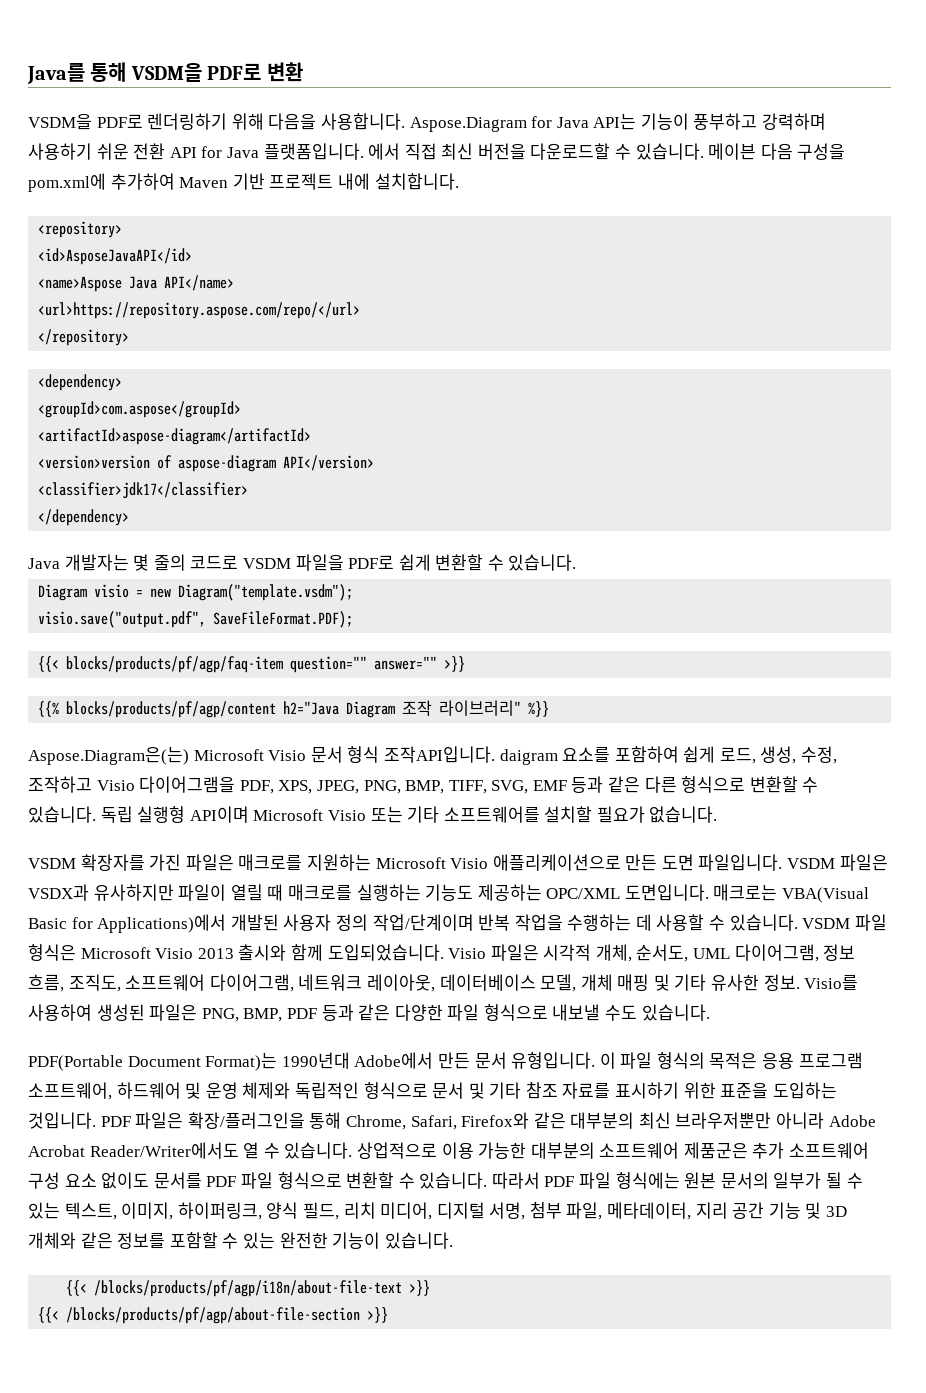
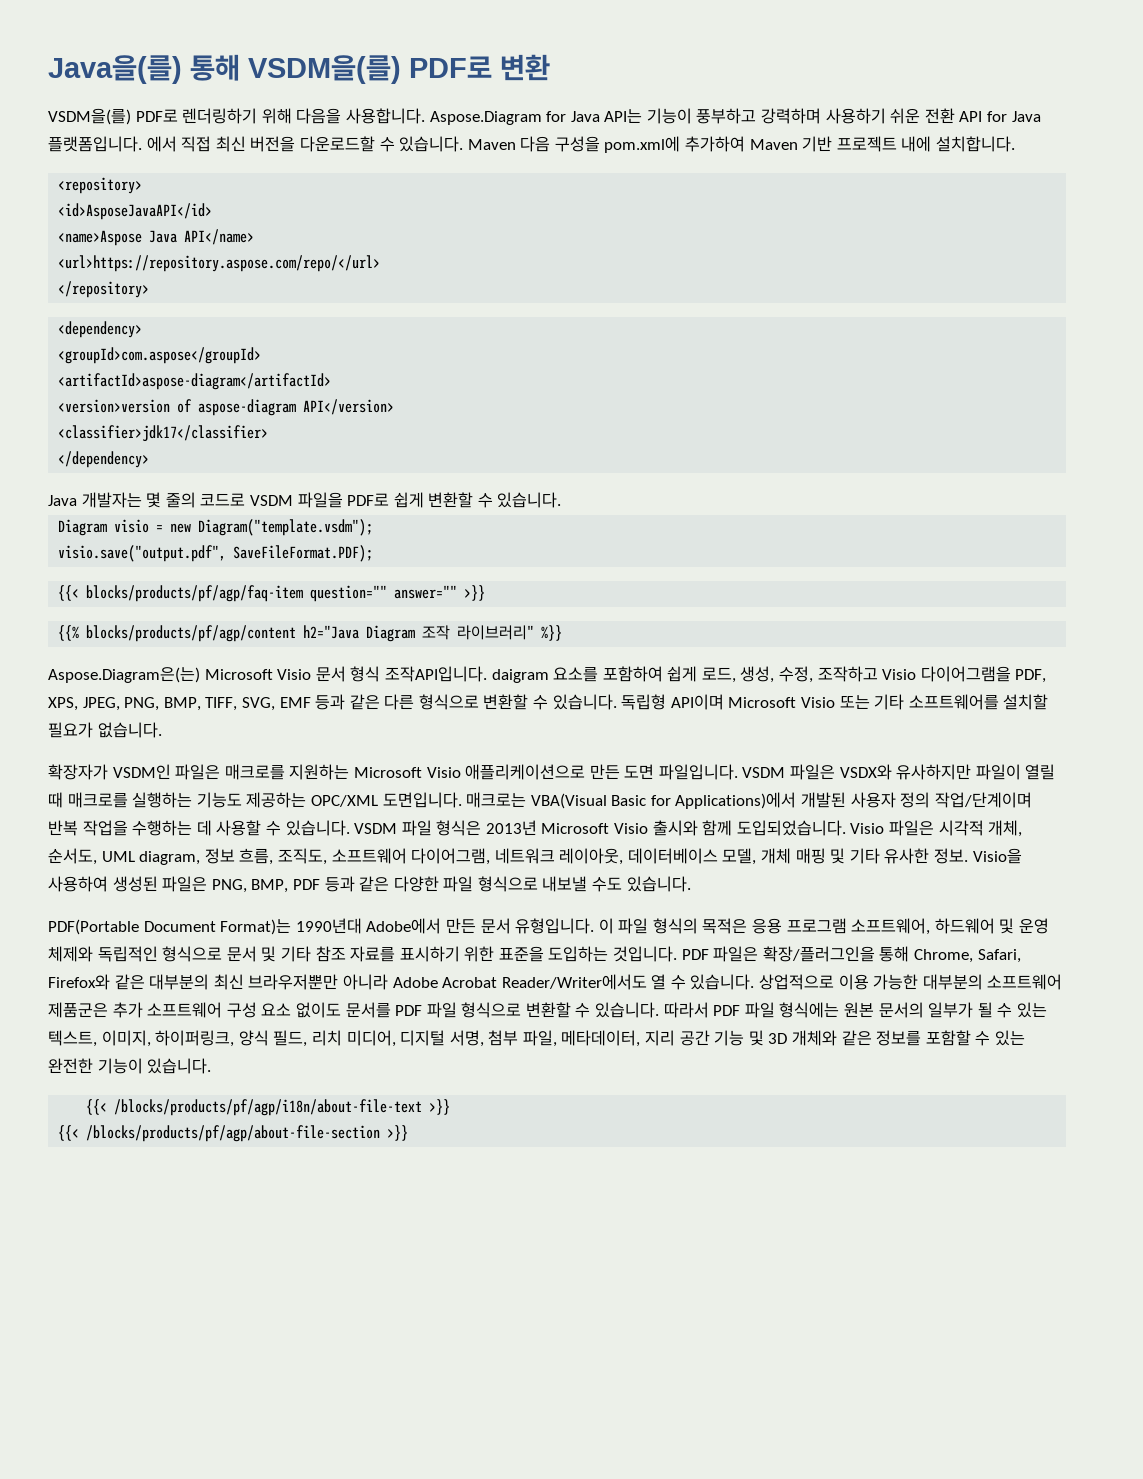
[27,62,202,84] Java를 통해 VSDM을 -> [48,54,401,84] Java을(를) 통해 VSDM을(를)
[28,113,92,130] VSDM을 -> [48,108,131,125] VSDM을(를)
[708,143,757,160] 메이븐 -> [467,139,516,150] Maven
[100,806,186,823] 독립 실행형 -> [621,694,667,710] 독립형
[28,854,182,871] VSDM 확장자를 가진 -> [48,764,171,780] 확장자가 VSDM인
[28,884,89,901] VSDX과 -> [839,764,892,780] VSDX와
[80,947,234,959] Microsoft Visio 2013 -> [485,820,649,836] 2013년 Microsoft Visio
[734,944,819,962] 다이어그램, -> [139,851,201,865] diagram,
[804,975,859,991] Visio를 -> [972,848,1022,864] Visio을

